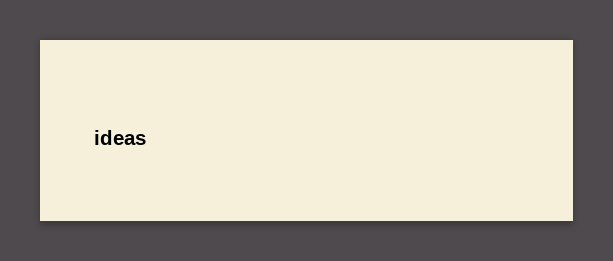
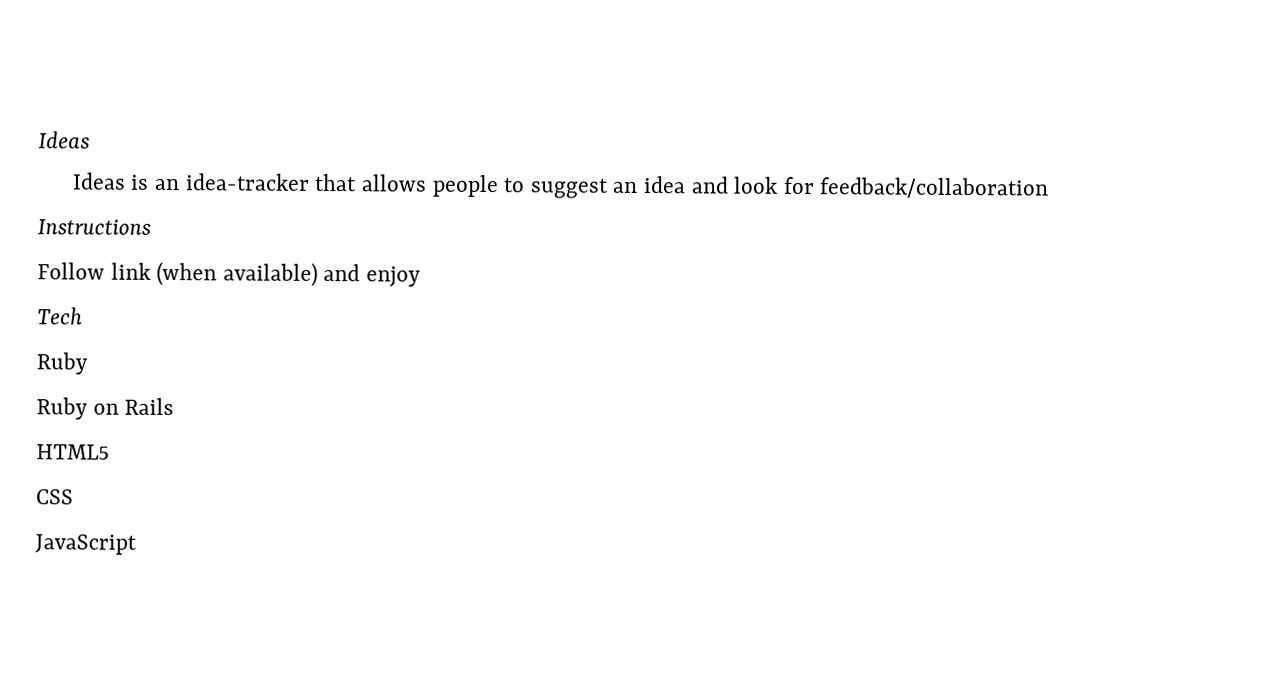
[94,130,146,145] ideas -> [38,131,90,149] [71,172,1050,199] [37,219,151,235] [37,261,422,287] [37,307,83,325] [36,352,88,375] [36,397,175,420] [36,444,110,460] [35,489,74,505] [35,534,137,555] Ideas // Ideas is an idea-tracker that allows people to suggest an idea and look for feedback/collaboration // Instructions // Follow link (when available) and enjoy // Tech // Ruby // Ruby on Rails // HTML5 // CSS // JavaScript

